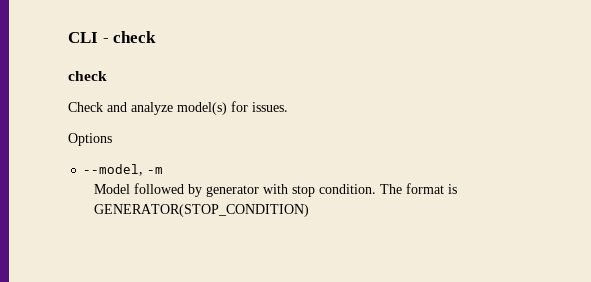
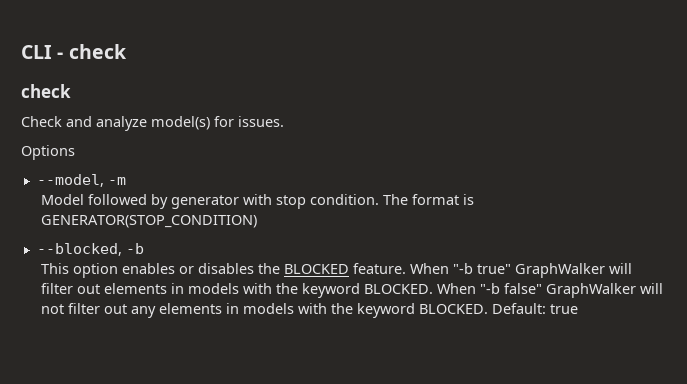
(310, 210) none -> [36,243,144,256] [41,263,633,278] [41,283,664,298] [41,303,579,318] // --blocked, -b // This option enables or disables the BLOCKED feature. When "-b true" GraphWalker will filter out elements in models with the keyword BLOCKED. When "-b false" GraphWalker will not filter out any elements in models with the keyword BLOCKED. Default: true

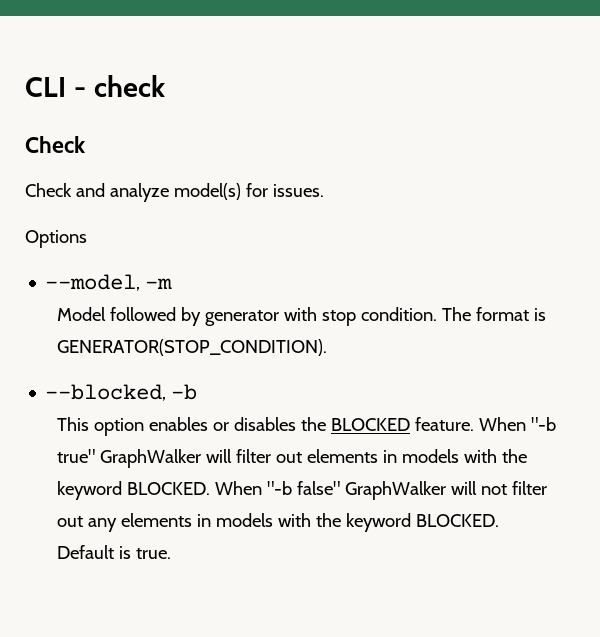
[21,84,71,98] check -> [25,136,86,153] Check
[41,215,258,228] GENERATOR(STOP_CONDITION) -> [56,339,327,356] GENERATOR(STOP_CONDITION).
[492,303,579,314] Default: true -> [56,545,171,559] // Default is true.

